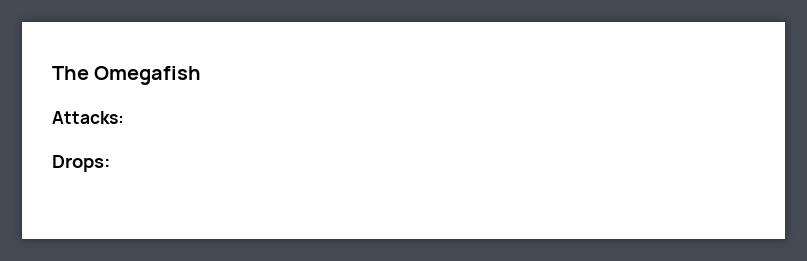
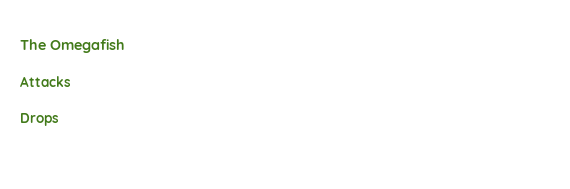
[52,111,124,124] [52,155,110,172] Attacks: // Drops: -> [20,76,71,87] [20,113,59,126] Attacks // Drops

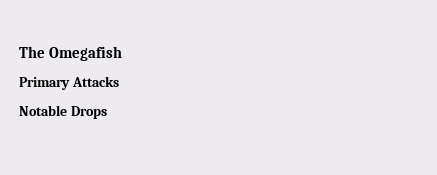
(125, 46) none -> [19,77,70,90] Primary
(71, 81) none -> [19,105,67,116] Notable

